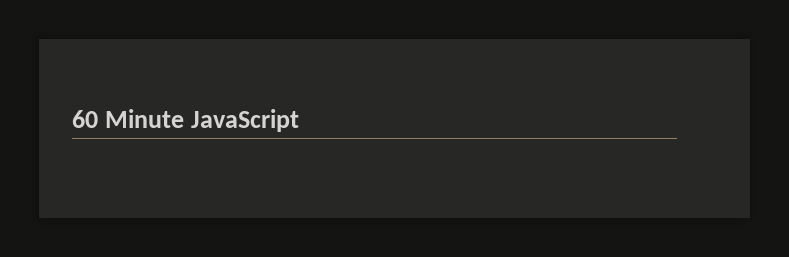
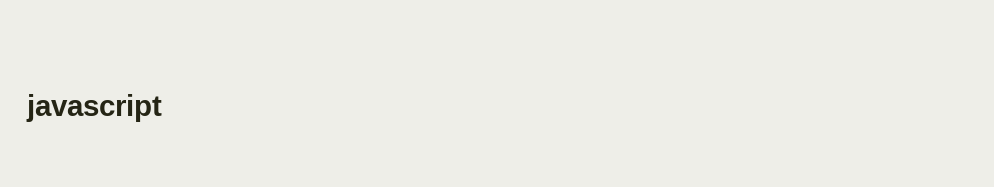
[72,109,300,132] 60 Minute JavaScript -> [26,94,162,122] javascript

